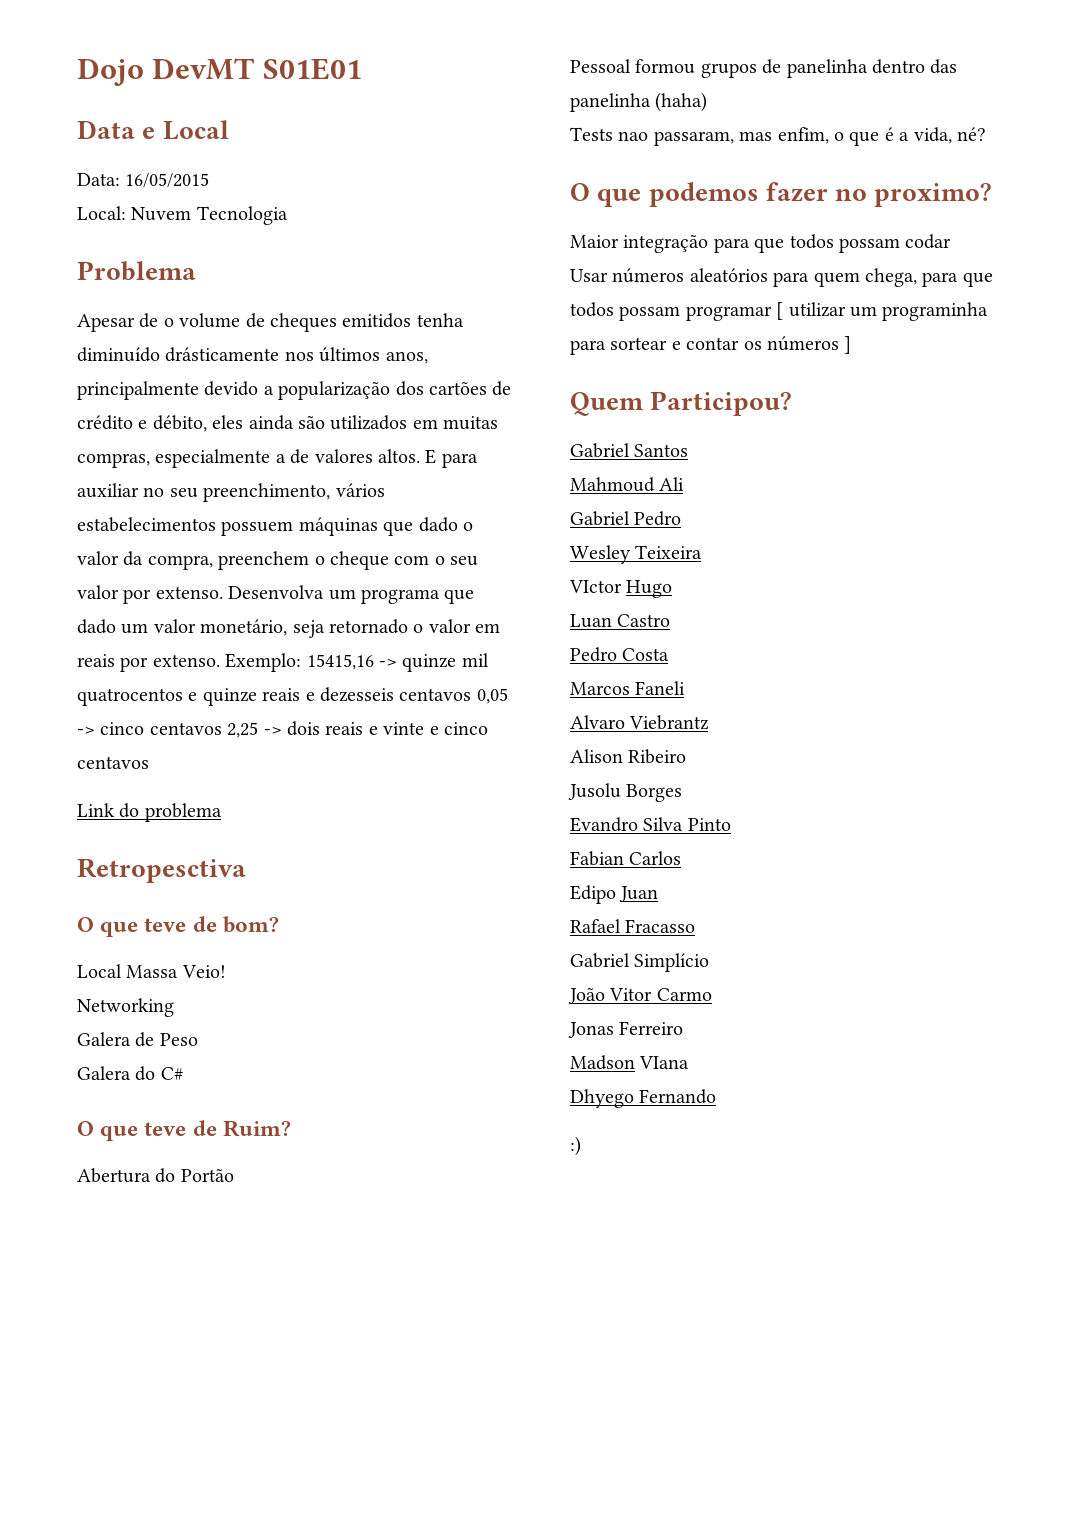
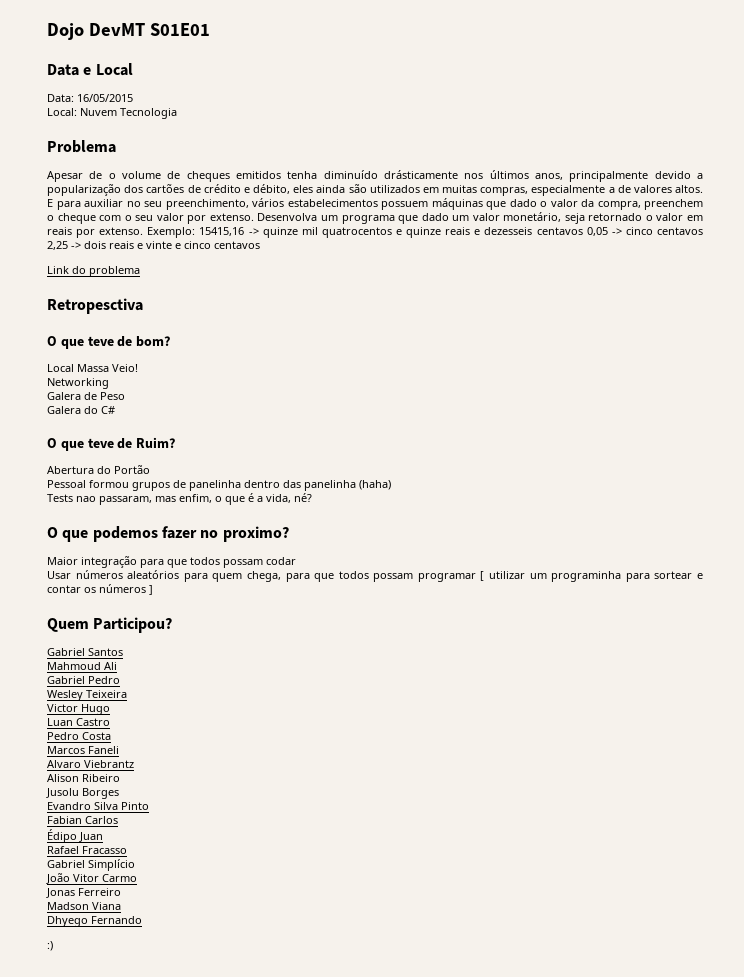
[569,580,622,593] VIctor -> [47,704,78,712] Victor
[570,885,616,904] Edipo -> [47,829,77,843] Édipo
[639,1056,690,1069] VIana -> [92,902,121,910] Viana

